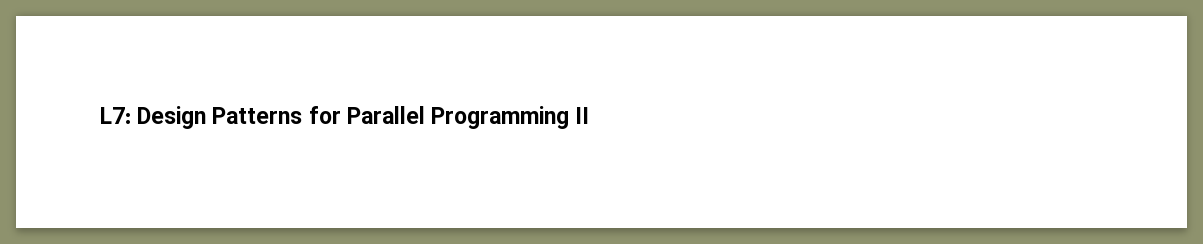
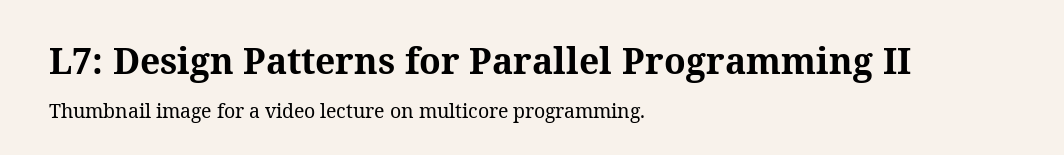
(590, 115) none -> [49,103,646,123] // Thumbnail image for a video lecture on multicore programming.

